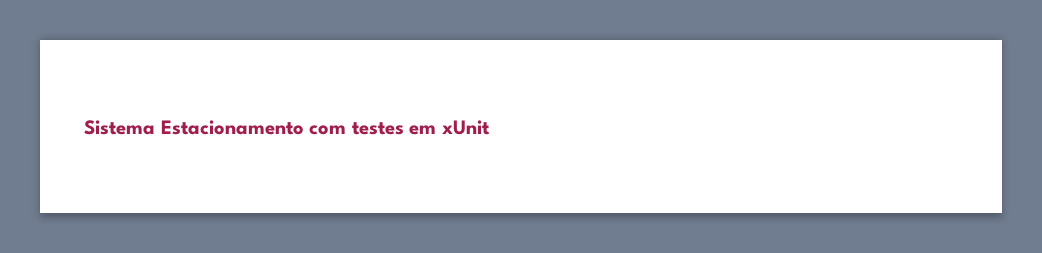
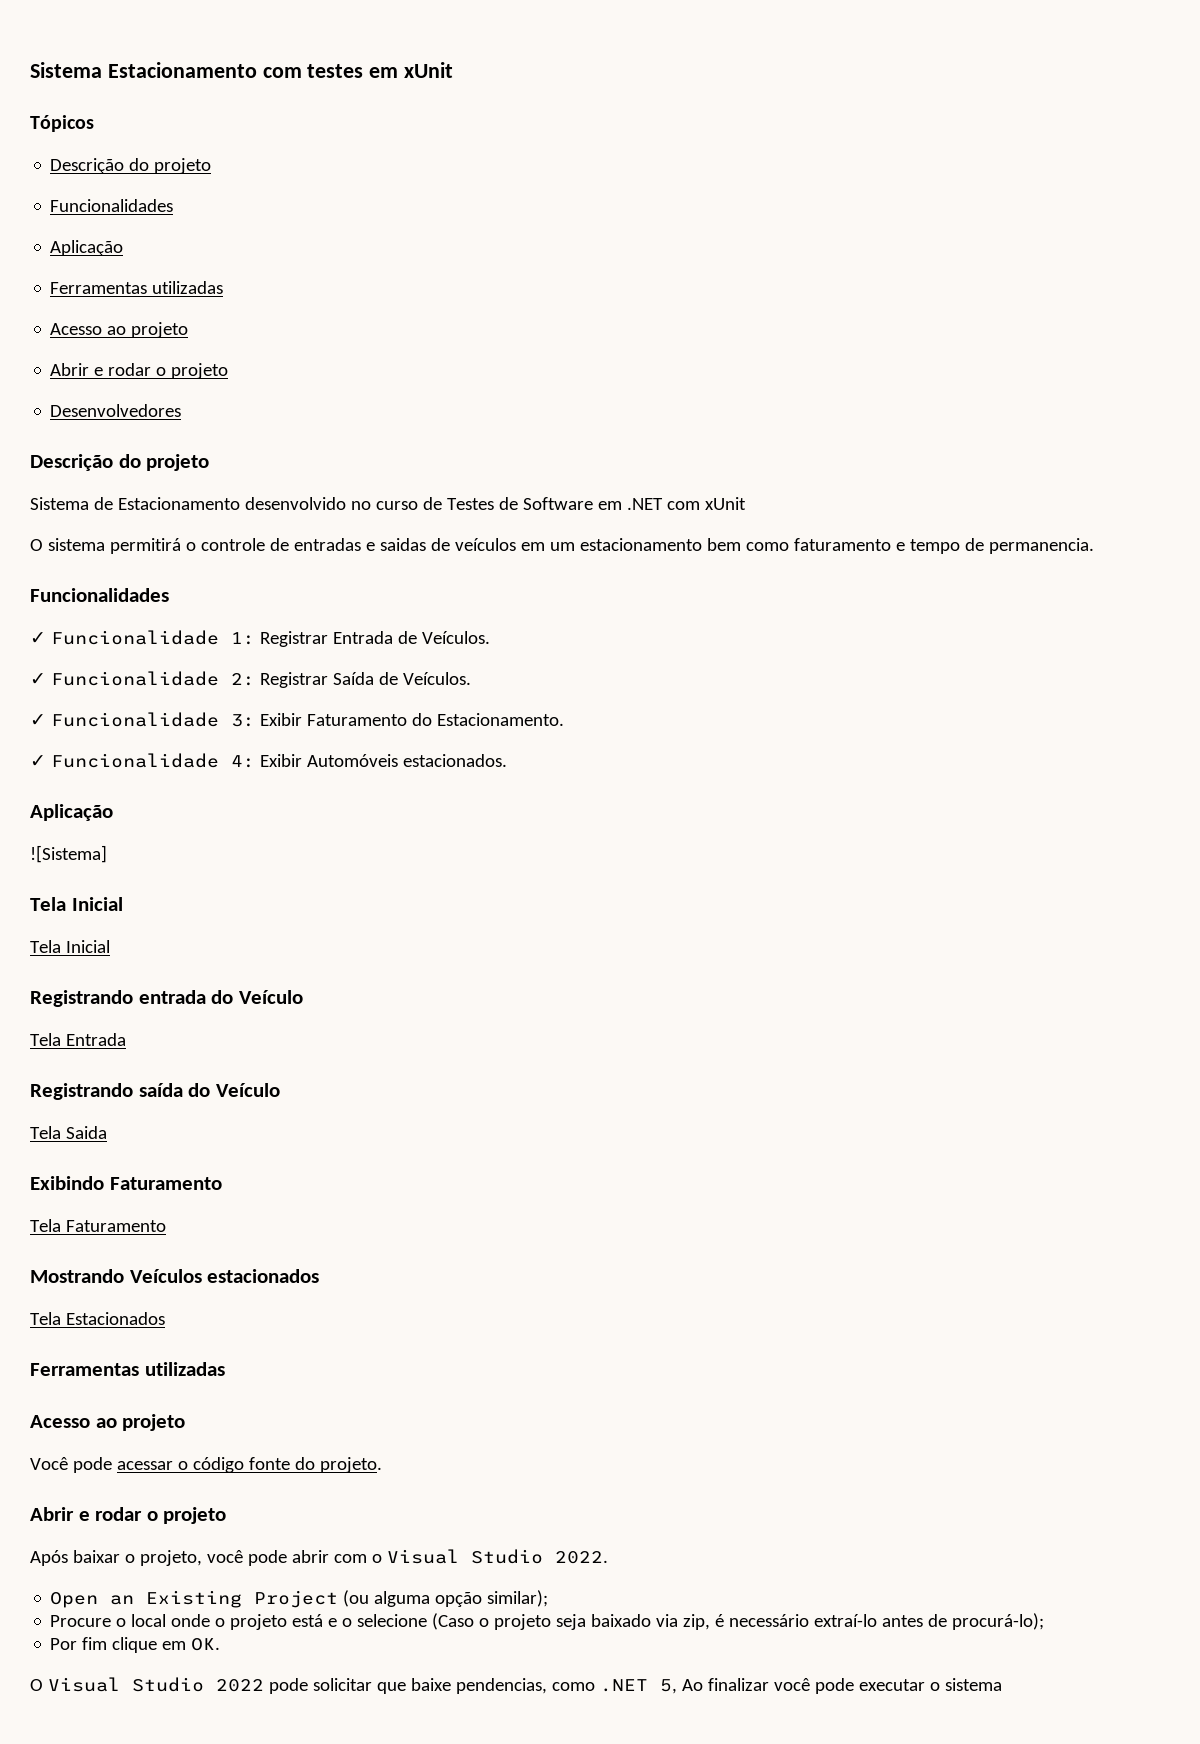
(490, 127) none -> [30,115,94,132] [50,158,212,174] [50,199,174,212] [50,240,124,256] [50,281,224,294] [50,322,189,338] [50,363,229,379] [50,404,182,417] [30,454,210,471] [30,497,746,510] [30,538,1094,554] [30,588,169,602] [30,630,490,647] [30,671,471,688] [30,712,564,727] [30,753,507,768] [30,804,113,821] [30,845,107,863] [30,897,123,911] [30,940,110,953] [30,990,303,1007] [30,1033,126,1046] [30,1083,280,1100] [30,1126,107,1139] [30,1176,222,1190] [30,1219,166,1232] [30,1269,320,1283] [30,1312,165,1325] [30,1362,225,1376] [30,1414,186,1431] [30,1457,382,1473] [30,1507,227,1524] [30,1549,608,1566] [50,1590,549,1608] [50,1613,1045,1630] [50,1637,221,1653] [30,1677,1002,1694] // Tópicos // Descrição do projeto // Funcionalidades // Aplicação // Ferramentas utilizadas // Acesso ao projeto // Abrir e rodar o projeto // Desenvolvedores // Descrição do projeto // Sistema de Estacionamento desenvolvido no curso de Testes de Software em .NET com xUnit // O sistema permitirá o controle de entradas e saidas de veículos em um estacionamento bem como faturamento e tempo de permanencia. // Funcionalidades // ✓ Funcionalidade 1: Registrar Entrada de Veículos. // ✓ Funcionalidade 2: Registrar Saída de Veículos. // ✓ Funcionalidade 3: Exibir Faturamento do Estacionamento. // ✓ Funcionalidade 4: Exibir Automóveis estacionados. // Aplicação // ![Sistema] // Tela Inicial // Tela Inicial // Registrando entrada do Veículo // Tela Entrada // Registrando saída do Veículo // Tela Saida // Exibindo Faturamento // Tela Faturamento // Mostrando Veículos estacionados // Tela Estacionados // Ferramentas utilizadas // Acesso ao projeto // Você pode acessar o código fonte do projeto. // Abrir e rodar o projeto // Após baixar o projeto, você pode abrir com o Visual Studio 2022. // Open an Existing Project (ou alguma opção similar); // Procure o local onde o projeto está e o selecione (Caso o projeto seja baixado via zip, é necessário extraí-lo antes de procurá-lo); // Por fim clique em OK. // O Visual Studio 2022 pode solicitar que baixe pendencias, como .NET 5, Ao finalizar você pode executar o sistema

